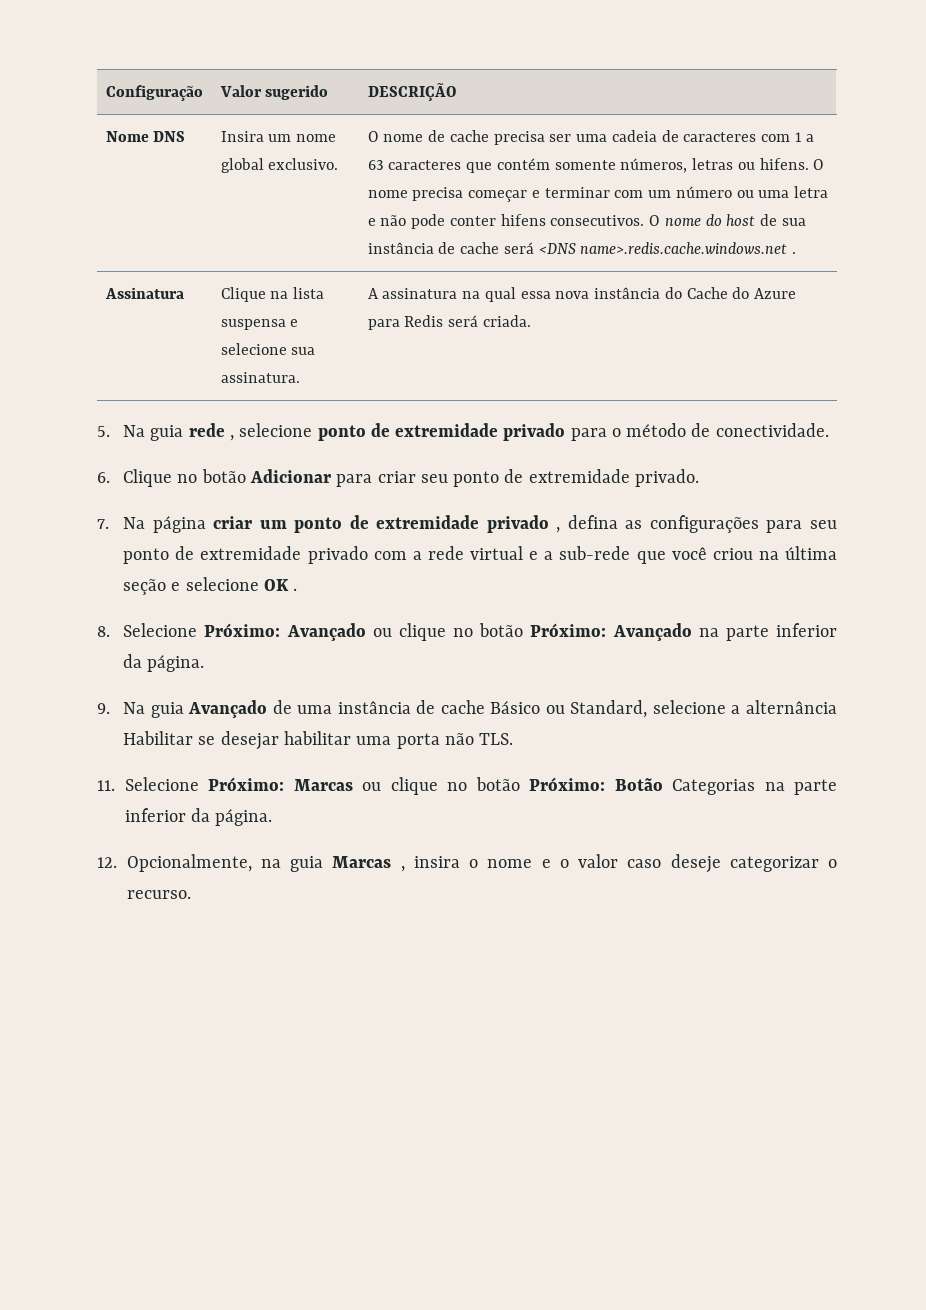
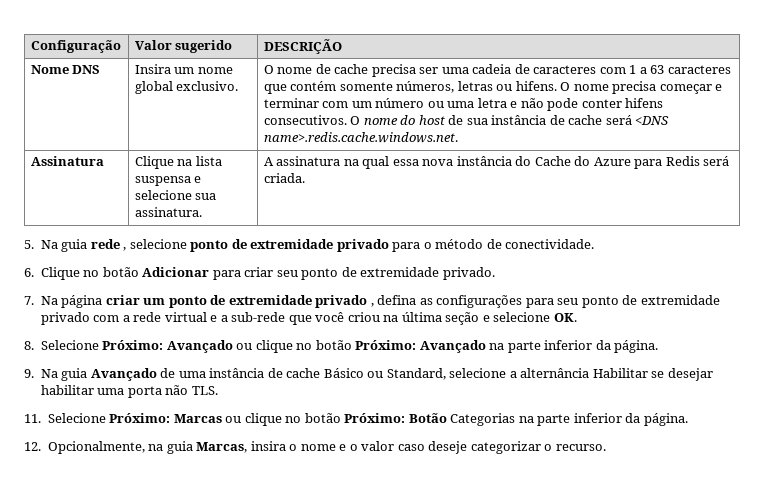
[580,242,797,254] name>.redis.cache.windows.net . -> [263,132,458,143] name>.redis.cache.windows.net.
[263,579,298,591] OK . -> [553,313,577,322] OK.
[332,856,405,872] Marcas , -> [196,442,248,453] Marcas,

